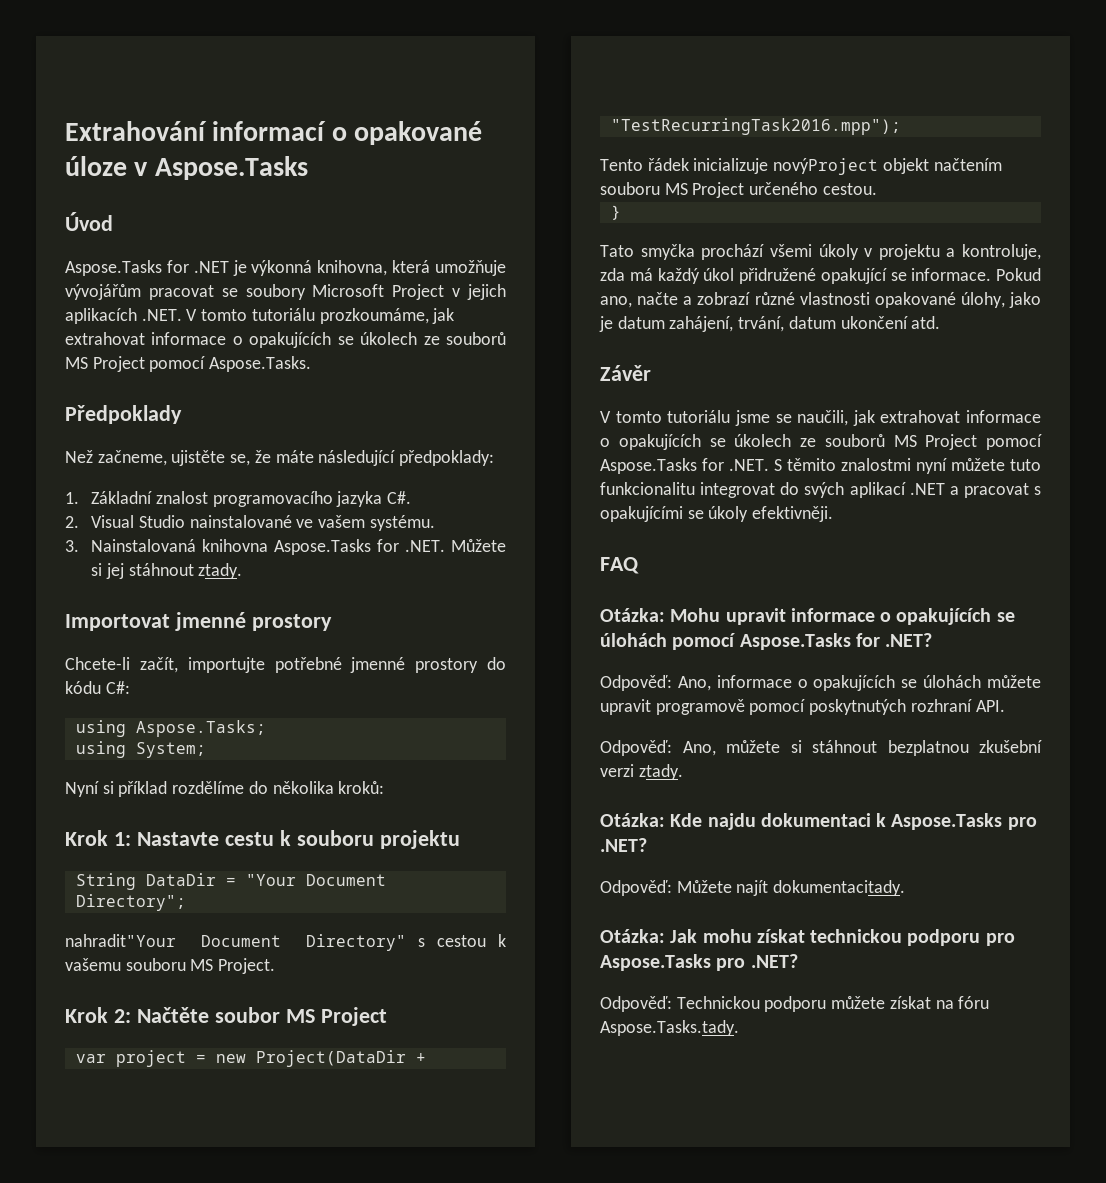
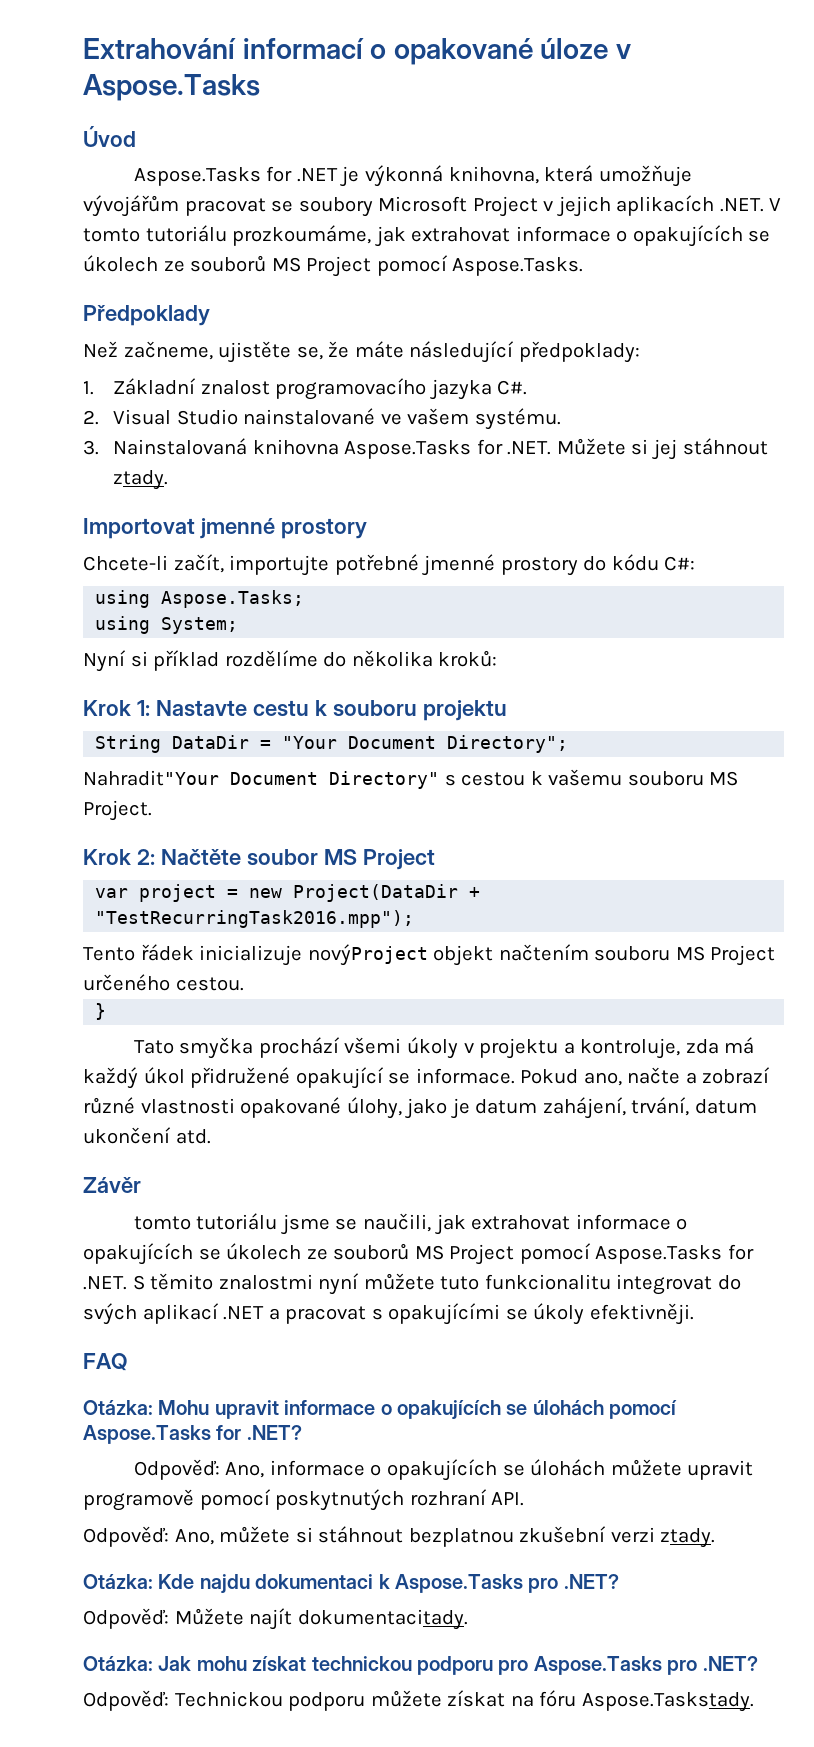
[65,934,176,947] nahradit"Your -> [83,770,219,786] Nahradit"Your
[600,411,611,423] V -> (141, 1185) none
[600,1020,739,1036] Aspose.Tasks.tady. -> [581,1692,754,1712] Aspose.Taskstady.

